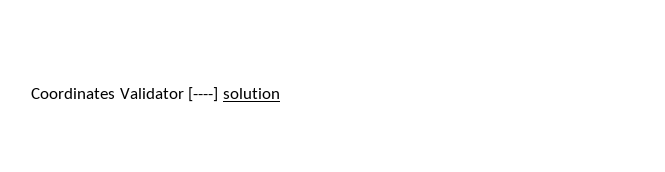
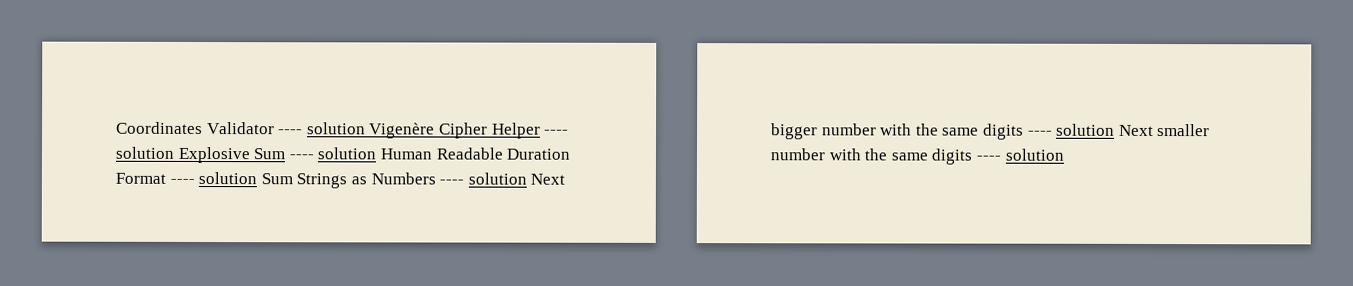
[188,87,219,102] [----] -> [278,122,570,139] [115,146,571,164] [115,171,566,189] [771,123,1211,140] [770,148,1001,165] ---- solution Vigenère Cipher Helper ---- solution Explosive Sum ---- solution Human Readable Duration Format ---- solution Sum Strings as Numbers ---- solution Next bigger number with the same digits ---- solution Next smaller number with the same digits ----

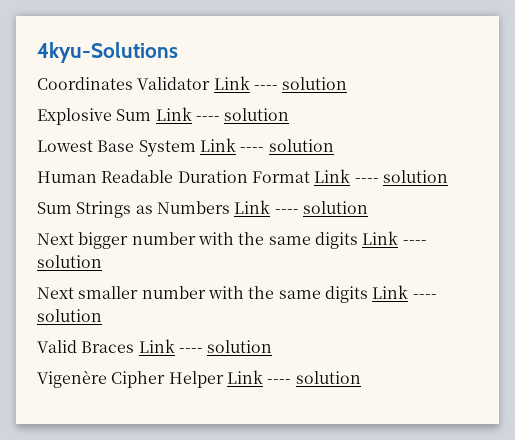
(116, 128) none -> [37,42,178,63] 4kyu-Solutions //
[278,122,570,139] [115,146,377,164] ---- solution Vigenère Cipher Helper ---- solution Explosive Sum ---- solution -> [213,76,348,90] [37,107,290,125] [37,138,334,157] Link ---- solution // Explosive Sum Link ---- solution // Lowest Base System Link ---- solution //
[169,171,258,185] ---- solution -> [314,169,448,183] Link ---- solution //
[439,172,527,185] ---- solution -> [234,200,368,214] Link ---- solution //
[1027,123,1116,136] ---- solution -> [362,231,427,245] [37,255,102,268] Link ---- solution //
[975,148,1064,161] ---- solution -> [372,285,437,299] [37,309,102,322] [37,339,273,353] [37,370,361,388] Link ---- solution // Valid Braces Link ---- solution // Vigenère Cipher Helper Link ---- solution

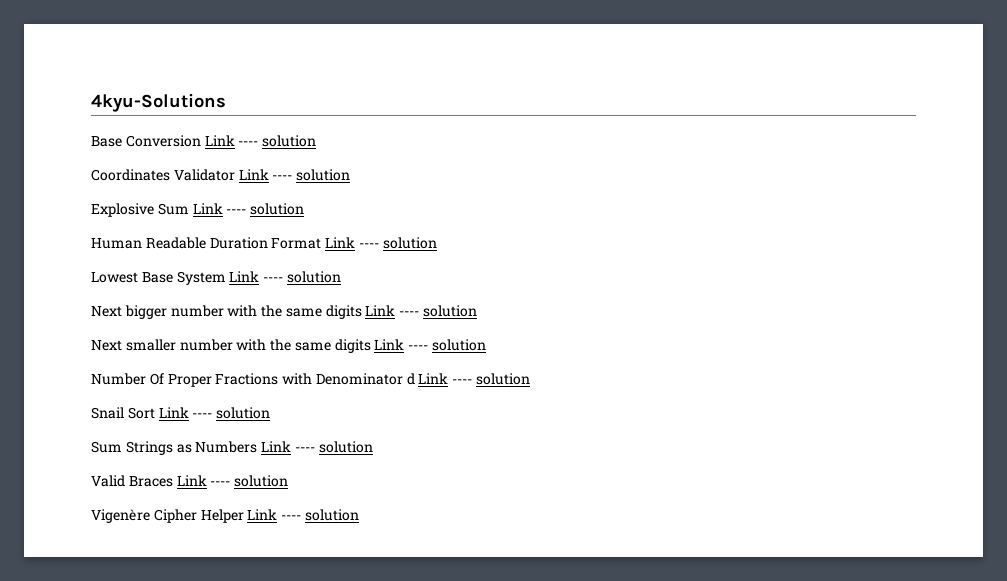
(178, 52) none -> [91,135,317,147] // Base Conversion Link ---- solution
[37,138,334,157] // Lowest Base System Link ---- solution -> (305, 209) none
[37,201,230,218] Sum Strings as Numbers -> [91,271,226,285] Lowest Base System
(102, 315) none -> [91,373,531,387] [91,407,271,419] [91,441,373,455] // Number Of Proper Fractions with Denominator d Link ---- solution // Snail Sort Link ---- solution // Sum Strings as Numbers Link ---- solution

